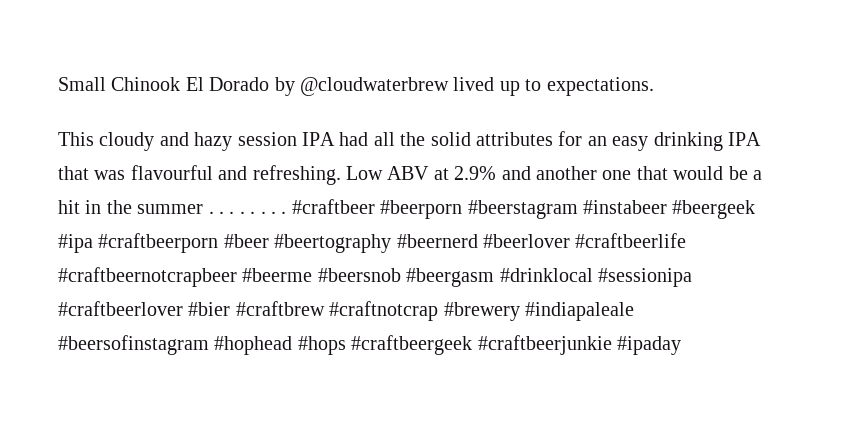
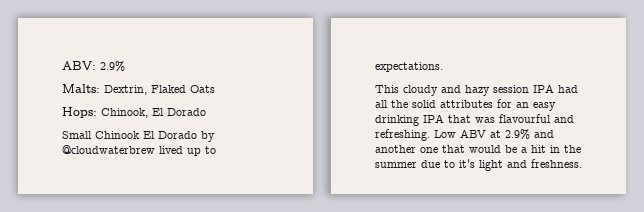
(58, 84) none -> [62,61,125,72] [62,84,215,95] [62,107,206,118] ABV: 2.9% // Malts: Dextrin, Flaked Oats // Hops: Chinook, El Dorado //
[208,199,756,219] [58,233,687,253] [58,267,692,287] [58,301,634,321] [58,335,681,355] . . . . . . . . #craftbeer #beerporn #beerstagram #instabeer #beergeek #ipa #craftbeerporn #beer #beertography #beernerd #beerlover #craftbeerlife #craftbeernotcrapbeer #beerme #beersnob #beergasm #drinklocal #sessionipa #craftbeerlover #bier #craftbrew #craftnotcrap #brewery #indiapaleale #beersofinstagram #hophead #hops #craftbeergeek #craftbeerjunkie #ipaday -> [421,159,582,171] due to it's light and freshness.

